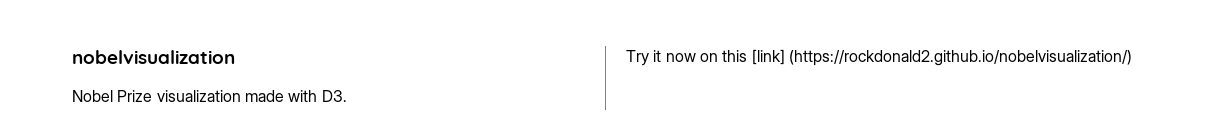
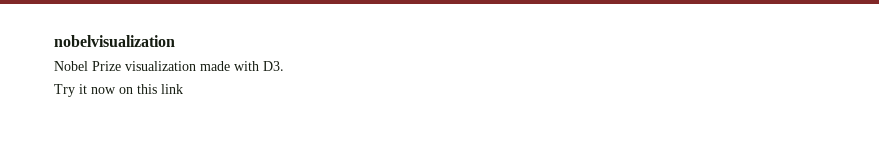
[751,49,1132,66] [link] (https://rockdonald2.github.io/nobelvisualization/) -> [161,84,183,94] link

